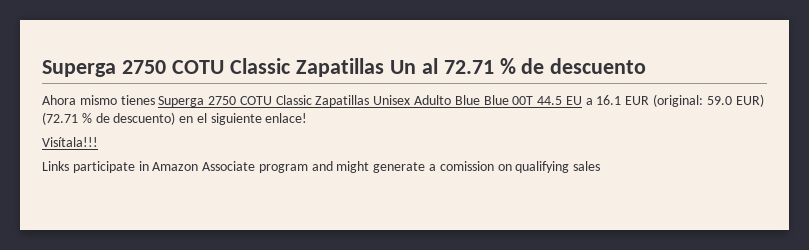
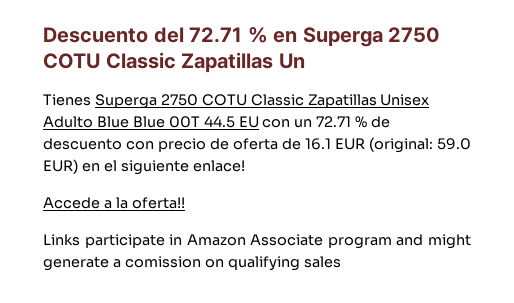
(42, 68) none -> [43,27,298,43] Descuento del 72.71 % en
[421,58,647,74] [42,95,155,105] al 72.71 % de descuento // Ahora mismo tienes -> [43,94,91,106] // Tienes
[585,98,593,105] a -> [262,116,391,128] [43,138,301,152] con un 72.71 % de descuento con precio de oferta de
[42,112,176,125] (72.71 % de descuento) -> (78, 166) none
[42,137,98,147] Visítala!!! -> [43,197,185,209] Accede a la oferta!!

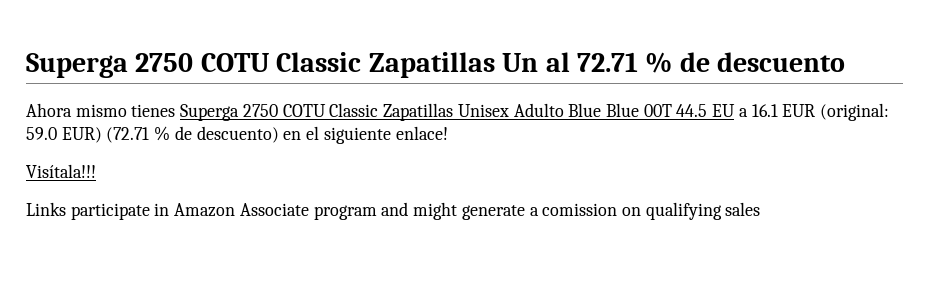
[43,27,298,43] Descuento del 72.71 % en -> (26, 65) none
[43,94,91,106] // Tienes -> [545,52,846,73] [26,103,176,117] al 72.71 % de descuento // Ahora mismo tienes
[262,116,391,128] [43,138,301,152] con un 72.71 % de descuento con precio de oferta de -> [738,108,748,117] a
(78, 166) none -> [106,126,279,143] (72.71 % de descuento)
[43,197,185,209] Accede a la oferta!! -> [26,164,96,178] Visítala!!!

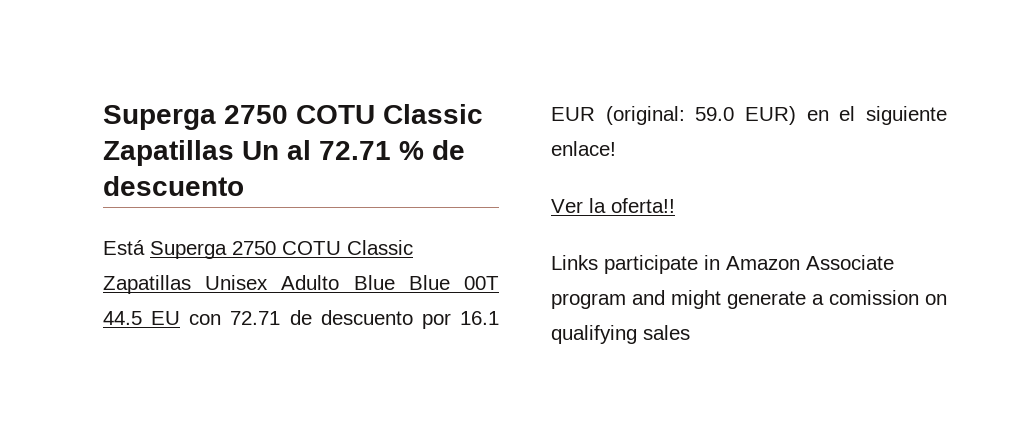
[26,103,176,117] Ahora mismo tienes -> [103,240,145,255] Está
[738,108,748,117] a -> [189,310,451,329] con 72.71 de descuento por
[106,126,279,143] (72.71 % de descuento) -> (796, 115) none
[26,164,96,178] Visítala!!! -> [551,198,675,213] Ver la oferta!!

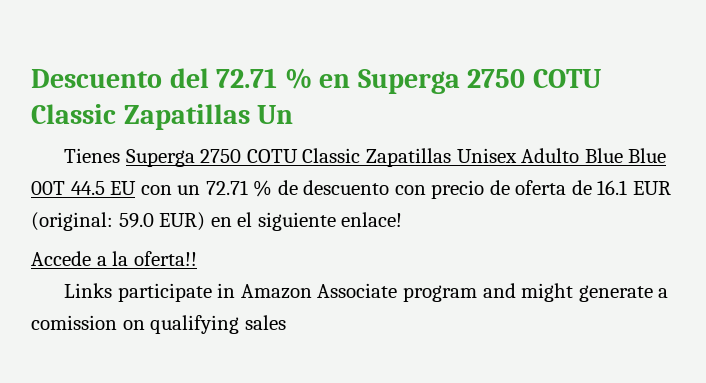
(103, 117) none -> [31,68,351,89] Descuento del 72.71 % en
[287,140,465,160] [103,176,244,196] [103,240,145,255] al 72.71 % de descuento // Está -> [64,148,121,163] // Tienes
[230,310,451,329] 72.71 de descuento por -> [177,180,592,199] un 72.71 % de descuento con precio de oferta de
[551,199,583,213] Ver -> [31,251,107,266] Accede a

